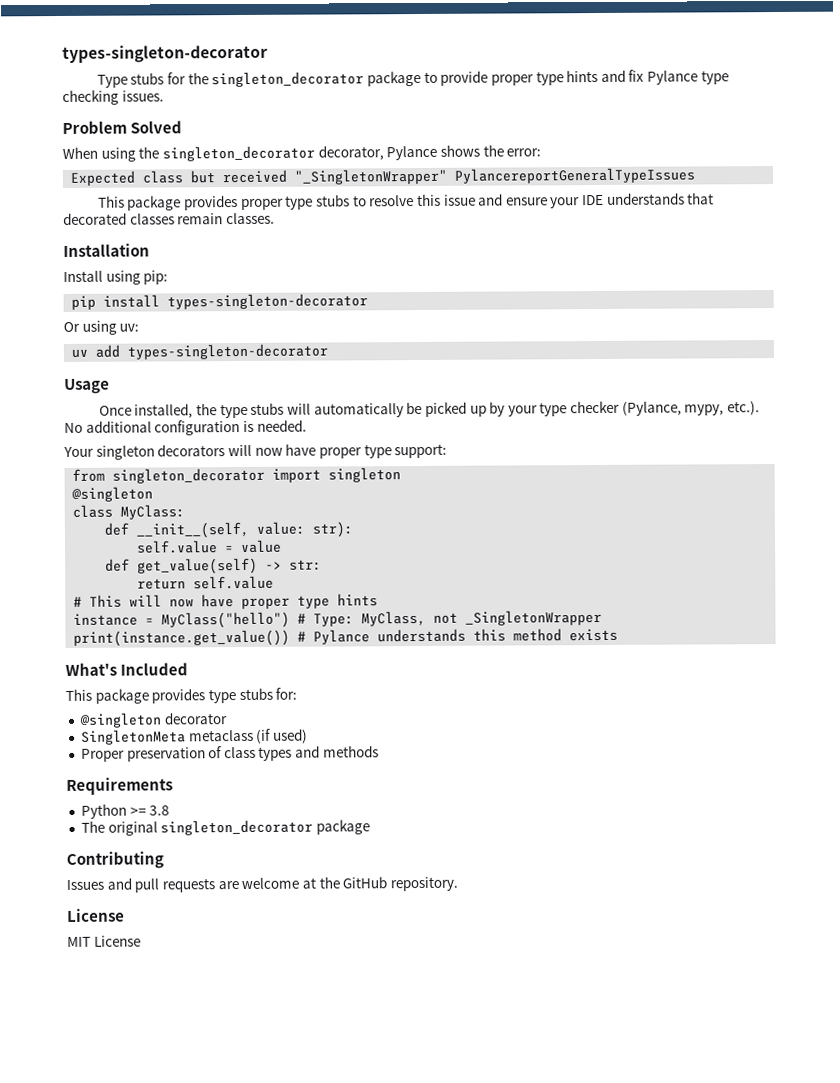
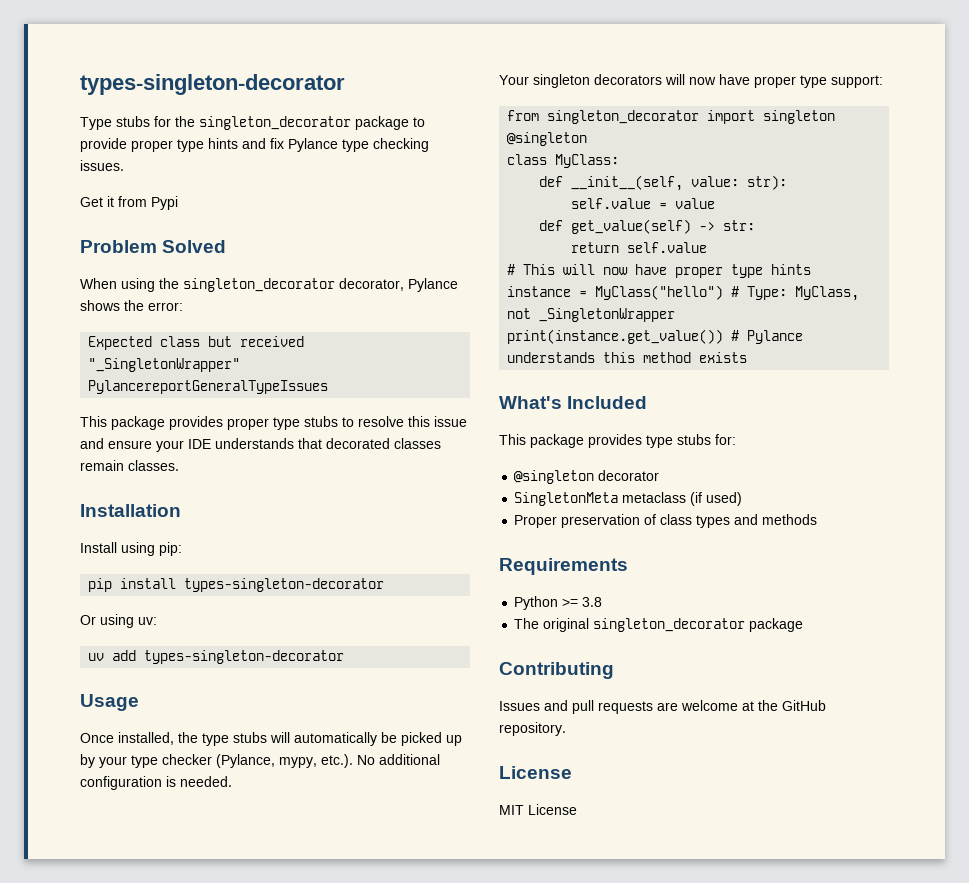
(164, 96) none -> [80,196,178,210] // Get it from Pypi

